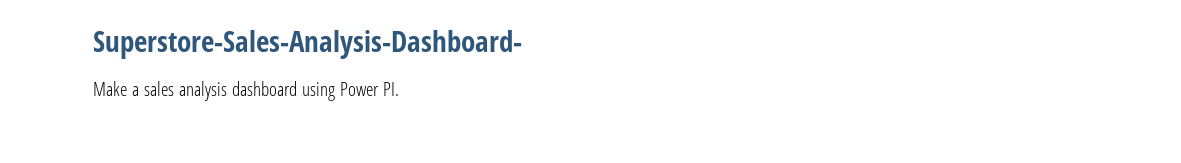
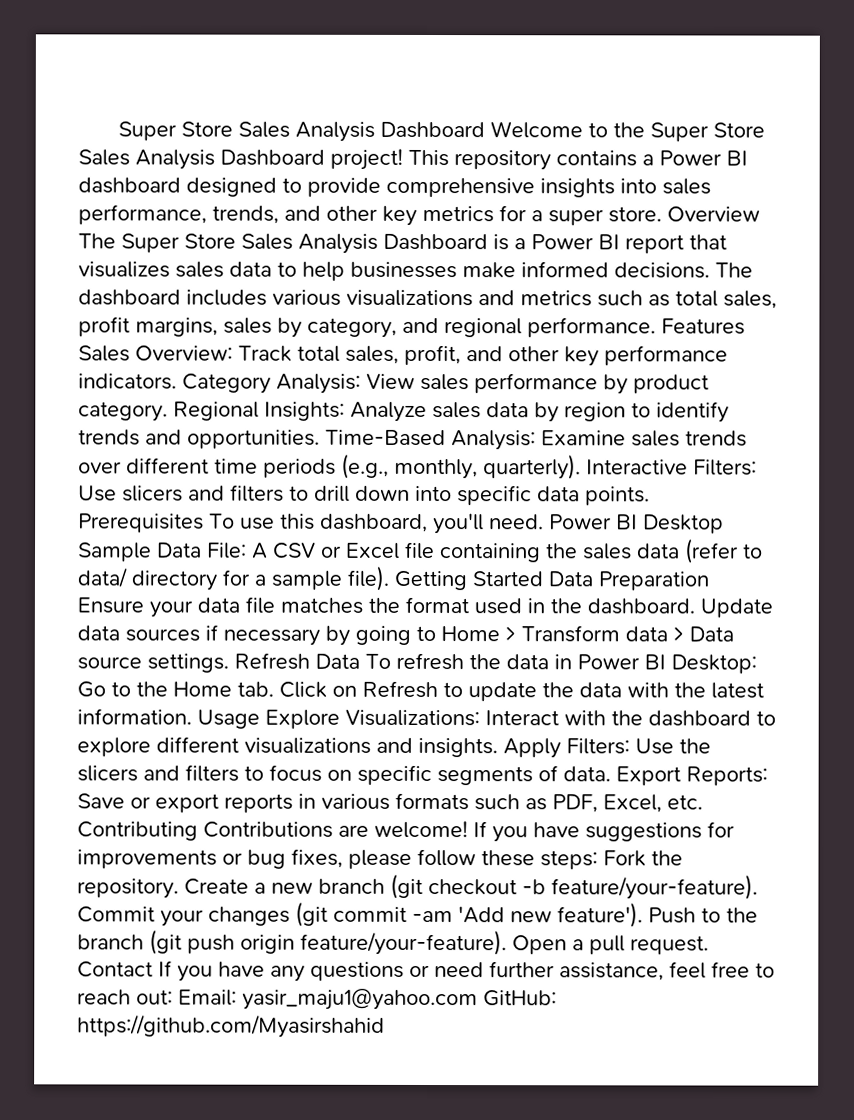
[93,30,522,59] [93,81,399,101] Superstore-Sales-Analysis-Dashboard- // Make a sales analysis dashboard using Power PI. -> [118,121,766,142] [78,148,748,171] [78,177,711,198] [78,204,760,226] [78,233,727,254] [78,261,753,281] [78,289,777,309] [78,316,745,338] [78,344,728,367] [78,373,709,395] [78,401,729,423] [78,429,747,451] [78,453,757,480] [78,484,650,506] [78,513,724,535] [77,538,763,564] [77,565,709,591] [77,596,773,618] [77,624,734,646] [77,652,757,674] [77,680,764,702] [77,708,776,729] [77,736,711,759] [77,764,768,786] [77,792,703,813] [77,820,735,843] [77,848,683,870] [77,873,758,900] [77,901,758,928] [77,929,709,956] [77,960,775,982] [77,988,557,1011] [77,1014,385,1038] Super Store Sales Analysis Dashboard Welcome to the Super Store Sales Analysis Dashboard project! This repository contains a Power BI dashboard designed to provide comprehensive insights into sales performance, trends, and other key metrics for a super store. Overview The Super Store Sales Analysis Dashboard is a Power BI report that visualizes sales data to help businesses make informed decisions. The dashboard includes various visualizations and metrics such as total sales, profit margins, sales by category, and regional performance. Features Sales Overview: Track total sales, profit, and other key performance indicators. Category Analysis: View sales performance by product category. Regional Insights: Analyze sales data by region to identify trends and opportunities. Time-Based Analysis: Examine sales trends over different time periods (e.g., monthly, quarterly). Interactive Filters: Use slicers and filters to drill down into specific data points. Prerequisites To use this dashboard, you'll need. Power BI Desktop Sample Data File: A CSV or Excel file containing the sales data (refer to data/ directory for a sample file). Getting Started Data Preparation Ensure your data file matches the format used in the dashboard. Update data sources if necessary by going to Home > Transform data > Data source settings. Refresh Data To refresh the data in Power BI Desktop: Go to the Home tab. Click on Refresh to update the data with the latest information. Usage Explore Visualizations: Interact with the dashboard to explore different visualizations and insights. Apply Filters: Use the slicers and filters to focus on specific segments of data. Export Reports: Save or export reports in various formats such as PDF, Excel, etc. Contributing Contributions are welcome! If you have suggestions for improvements or bug fixes, please follow these steps: Fork the repository. Create a new branch (git checkout -b feature/your-feature). Commit your changes (git commit -am 'Add new feature'). Push to the branch (git push origin feature/your-feature). Open a pull request. Contact If you have any questions or need further assistance, feel free to reach out: Email: yasir_maju1@yahoo.com GitHub: https://github.com/Myasirshahid

